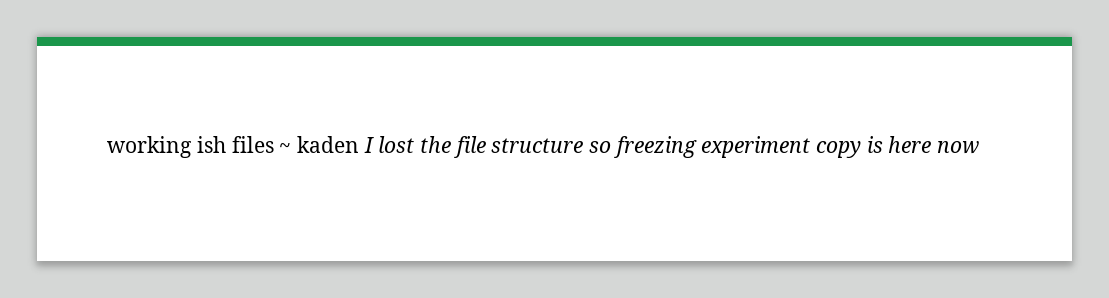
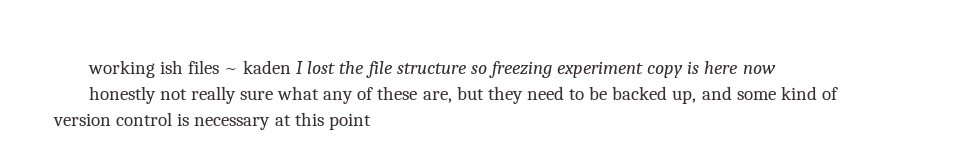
(979, 147) none -> [88,86,838,104] [53,112,371,130] // honestly not really sure what any of these are, but they need to be backed up, and some kind of version control is necessary at this point

